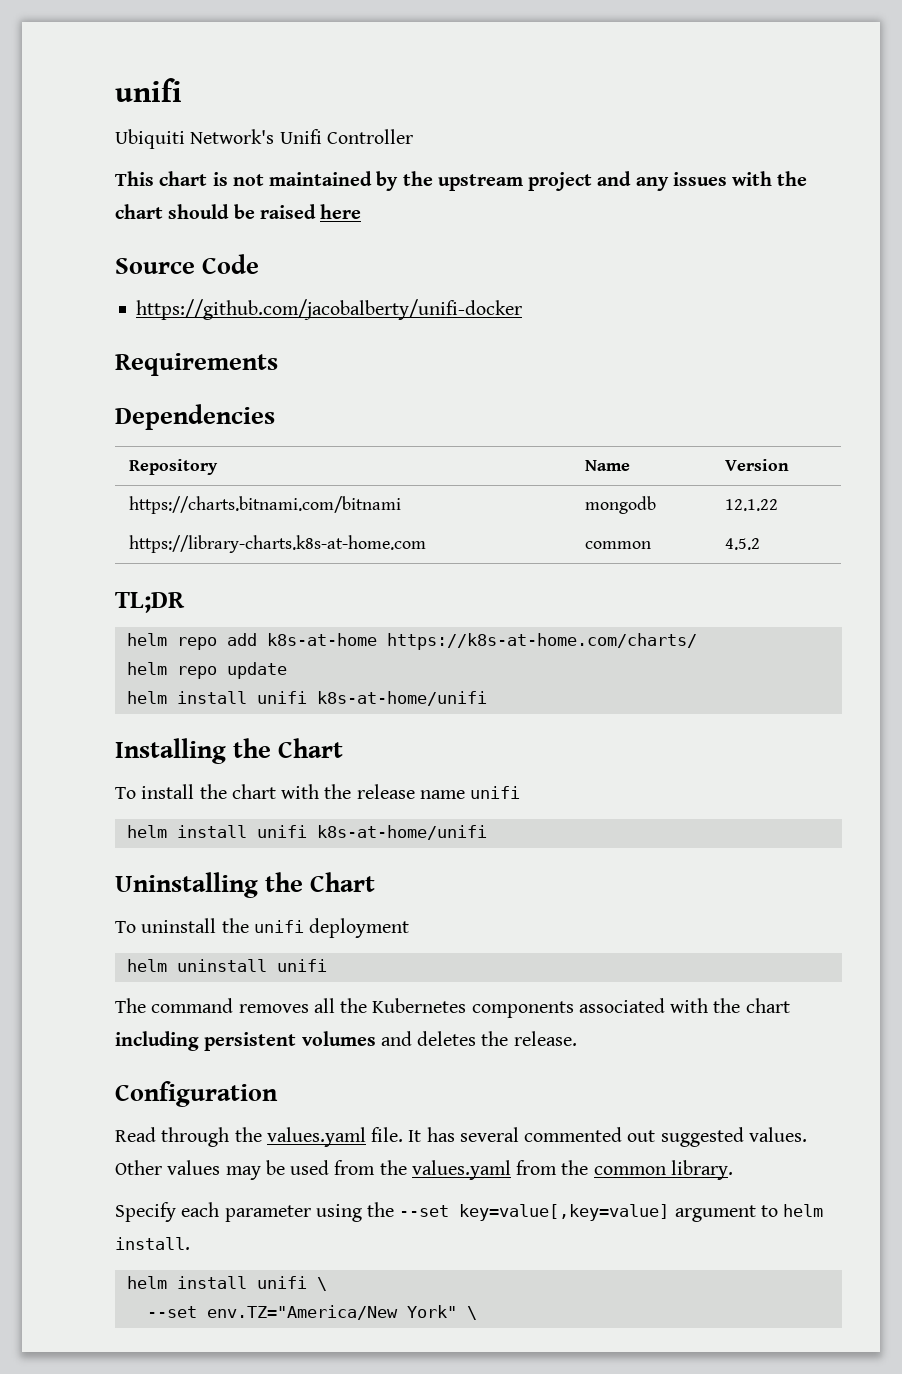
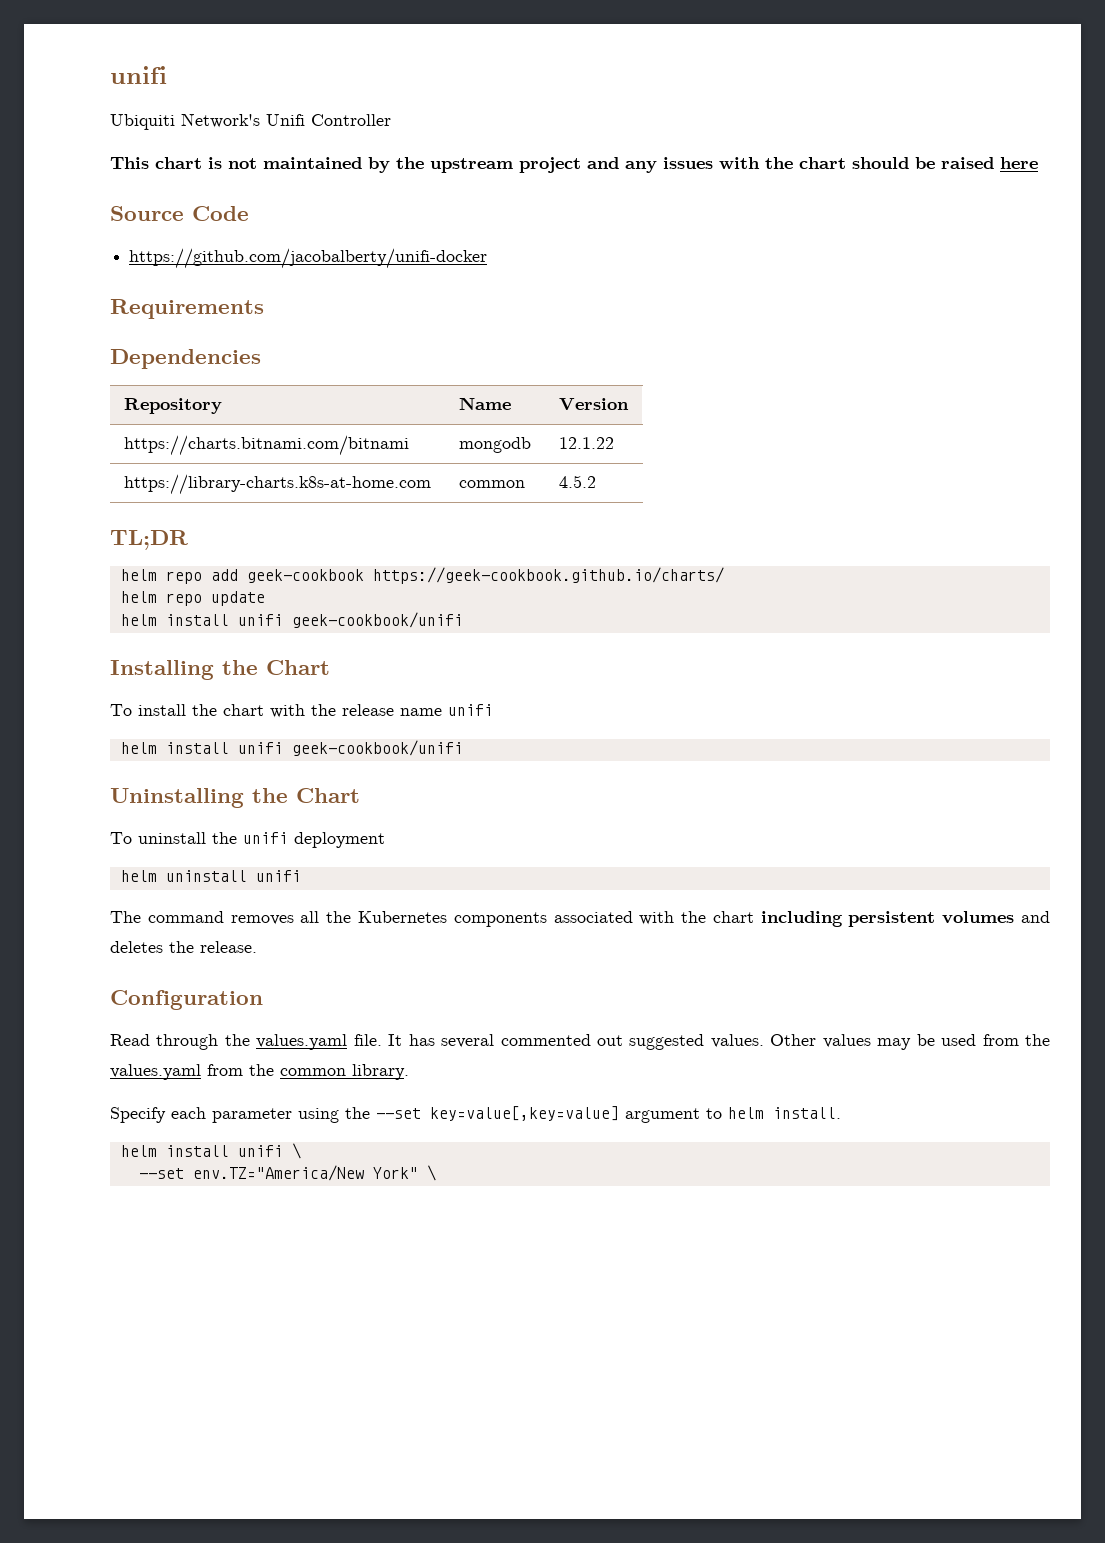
[266,633,697,650] k8s-at-home https://k8s-at-home.com/charts/ -> [246,567,724,584] geek-cookbook https://geek-cookbook.github.io/charts/
[316,691,487,706] k8s-at-home/unifi -> [291,612,463,628] geek-cookbook/unifi
[316,825,487,840] k8s-at-home/unifi -> [291,740,463,756] geek-cookbook/unifi

